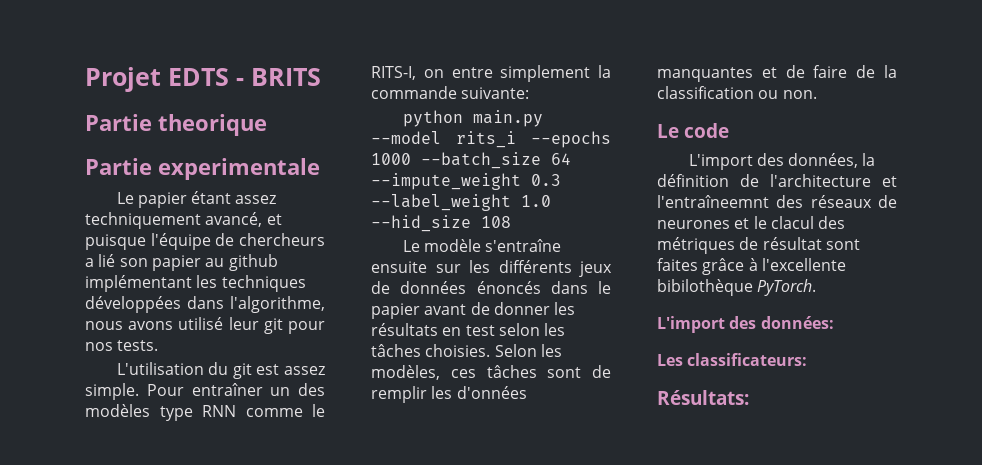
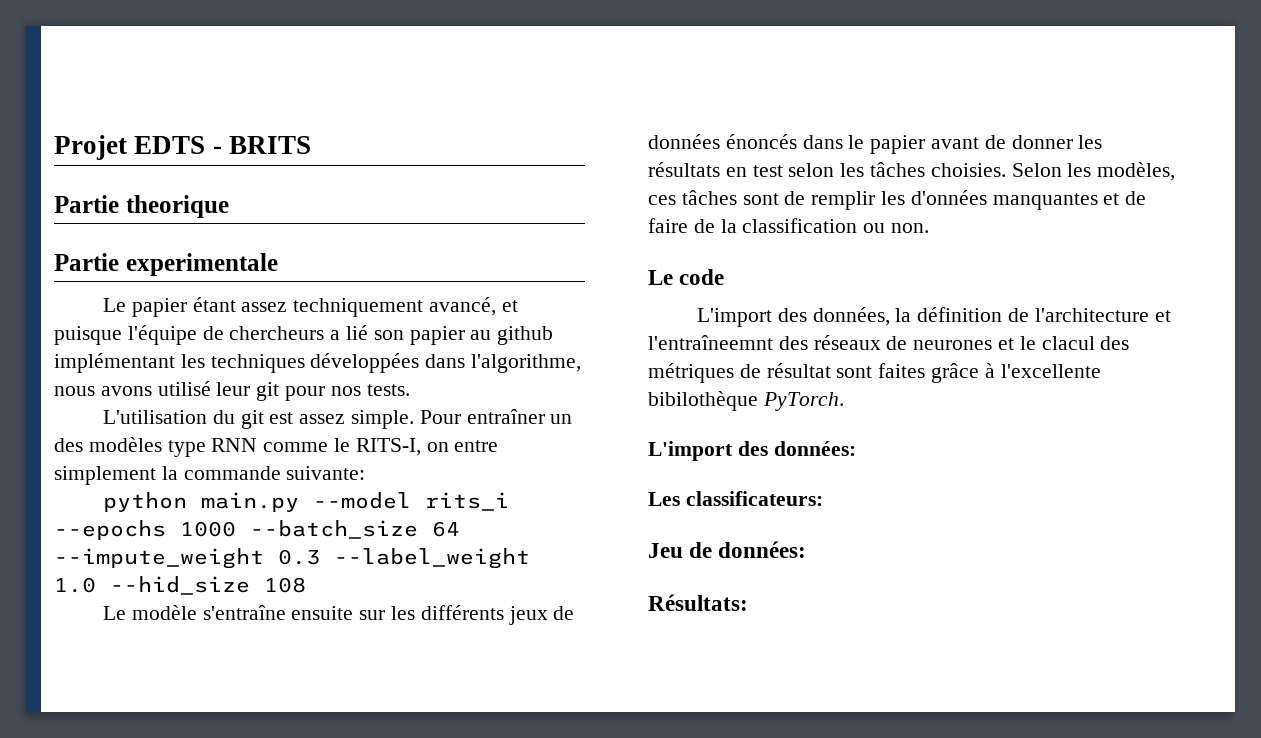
(808, 359) none -> [648,541,807,558] // Jeu de données:

